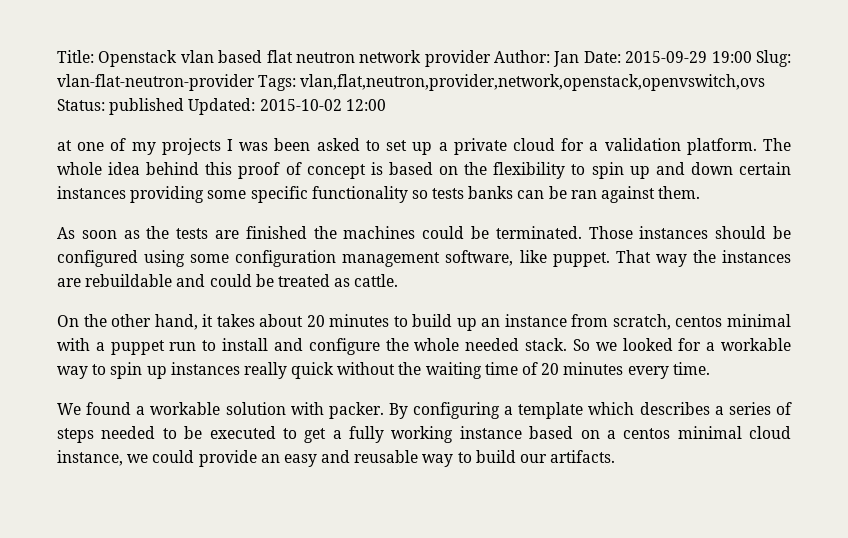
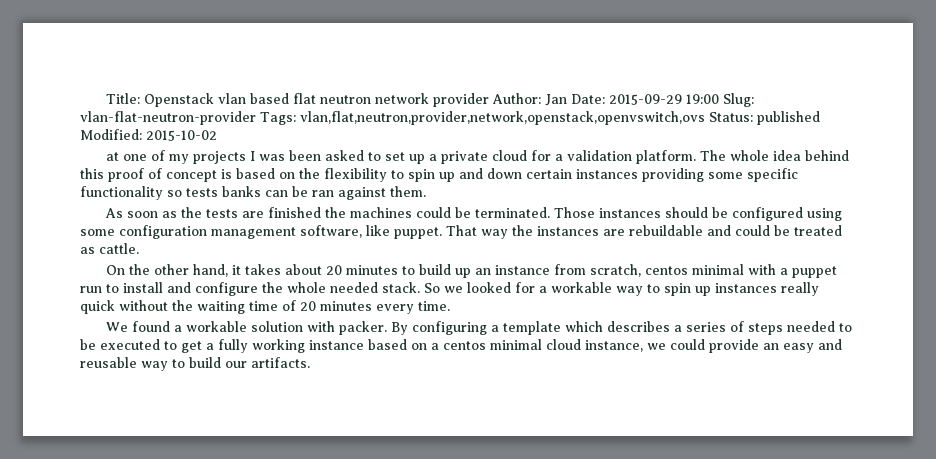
[188,98,256,115] Updated: -> [80,129,142,140] Modified:
[345,99,386,111] 12:00 -> (217, 135) none

